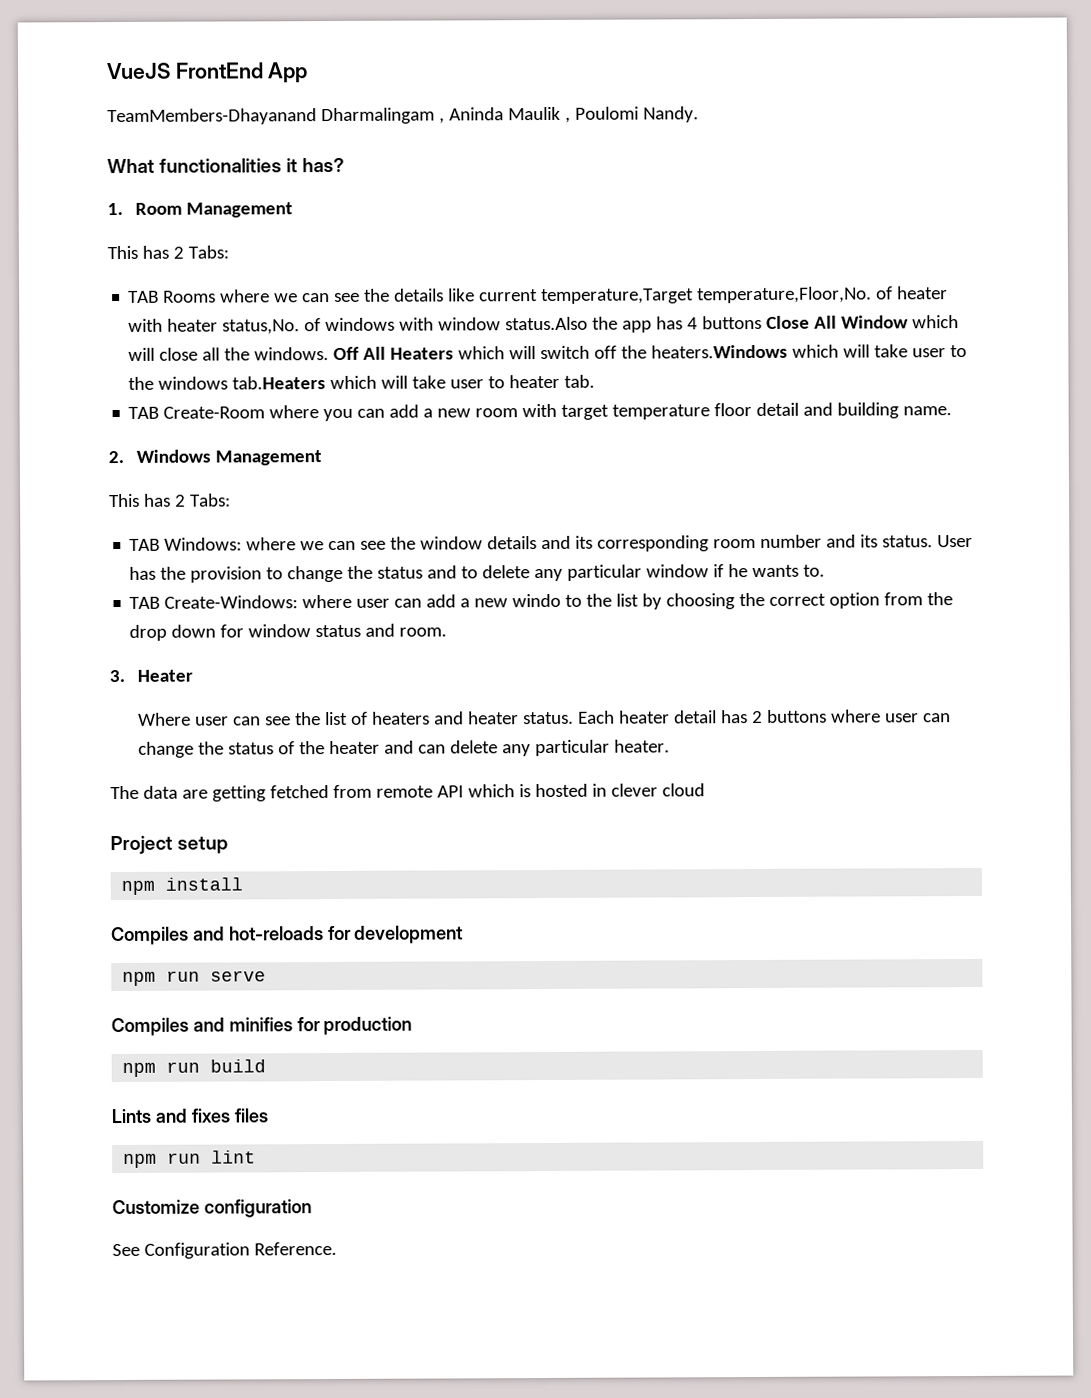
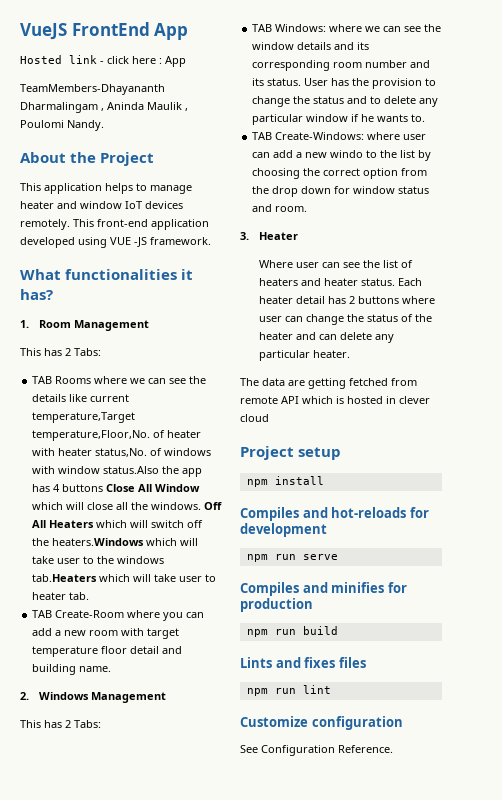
[107,108,317,126] TeamMembers-Dhayanand -> [20,55,186,67] [20,84,165,95] Hosted link - click here : App // TeamMembers-Dhayananth
(699, 114) none -> [20,152,155,166] [20,183,192,194] [20,201,183,209] [20,219,209,230] [20,237,211,248] // About the Project // This application helps to manage heater and window IoT devices remotely. This front-end application developed using VUE -JS framework.

